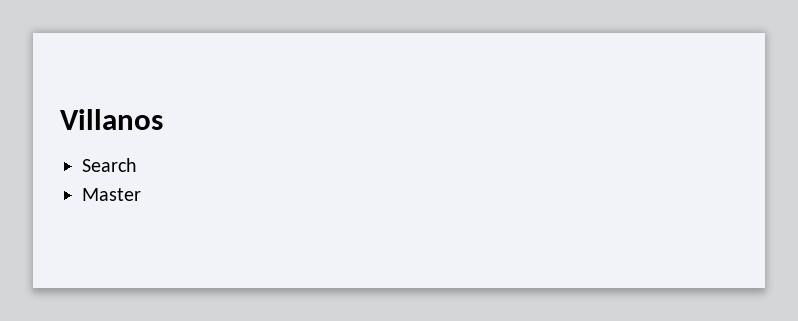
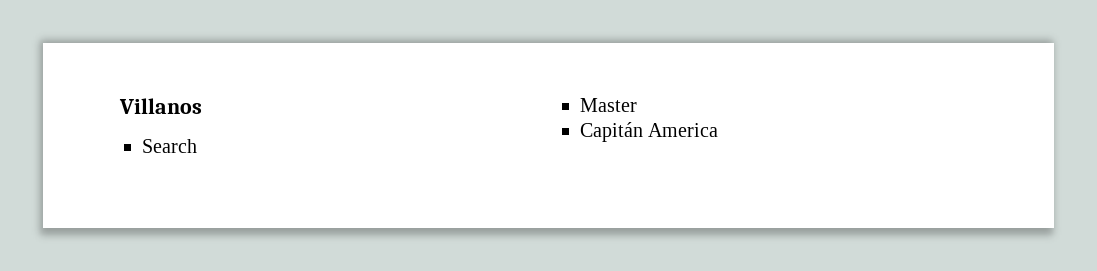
(141, 194) none -> [580,122,719,142] // Capitán America

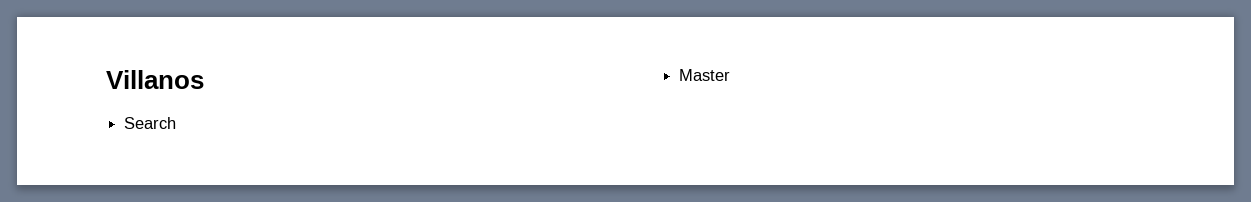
[580,122,719,142] // Capitán America -> (731, 75) none

